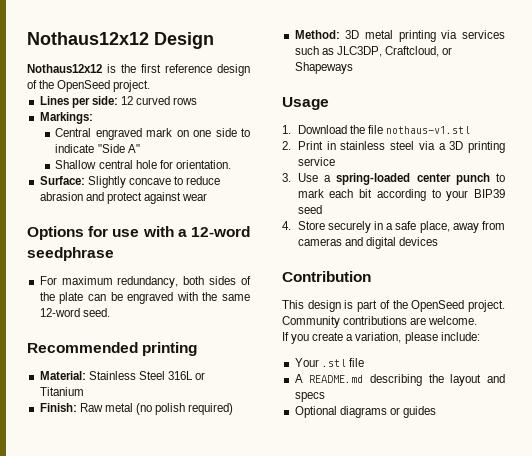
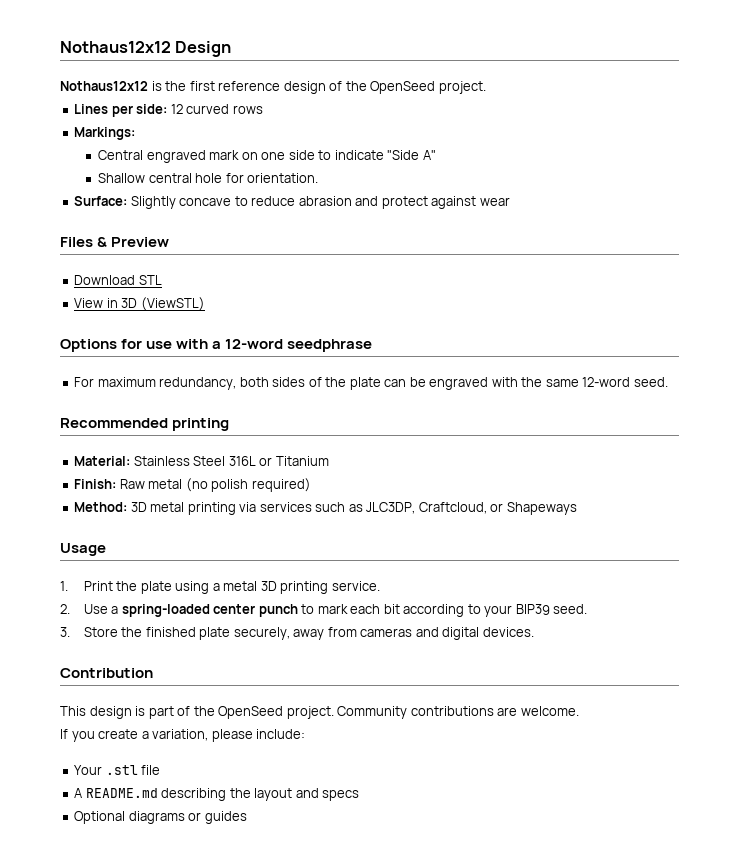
(208, 197) none -> [60,237,170,247] [74,275,162,285] [74,297,205,311] // Files & Preview // Download STL // View in 3D (ViewSTL)
[297,125,471,134] [282,141,505,153] [297,157,335,166] [282,173,291,182] Download the file nothaus-v1.stl // 2. Print in stainless steel via a 3D printing service // 3. -> [83,581,380,594] [60,604,70,614] Print the plate using a metal 3D printing service. // 2.
[297,205,322,214] [282,221,450,233] seed // 4. Store securely in a safe place, -> [553,604,588,614] [60,627,290,640] seed. // 3. Store the finished plate securely,
[399,237,439,246] devices -> [482,627,534,637] devices.

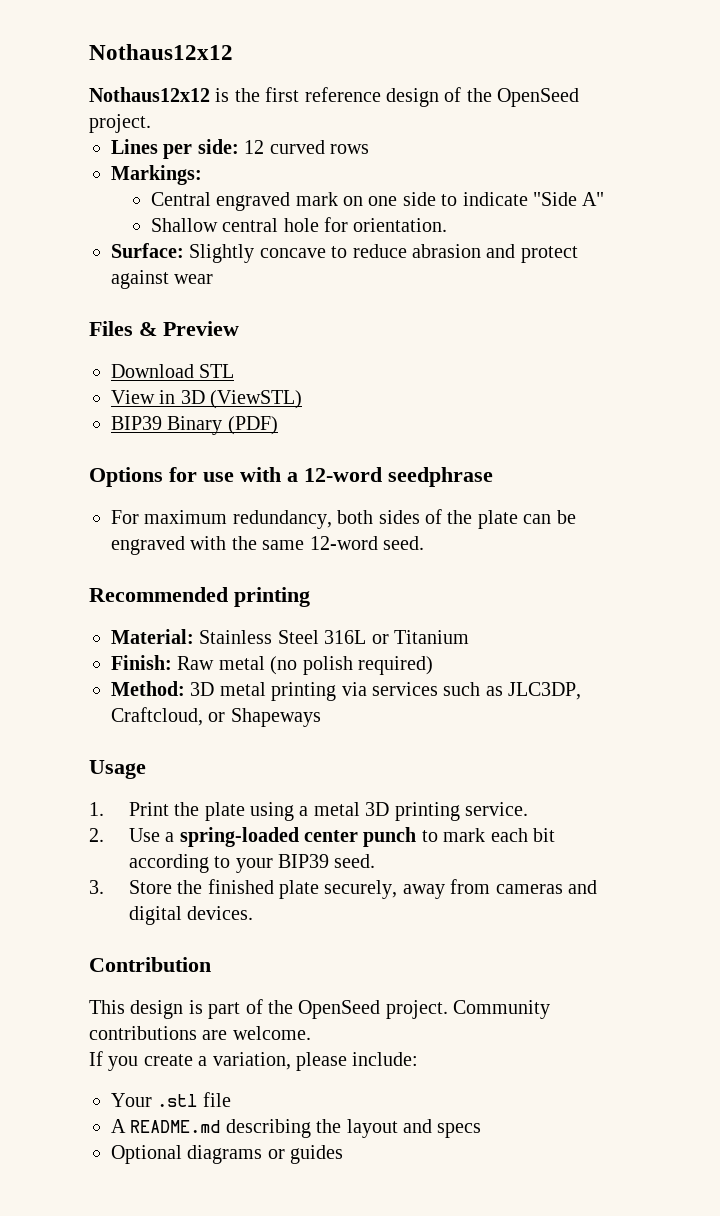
[60,41,232,57] Nothaus12x12 Design -> [89,44,233,60] Nothaus12x12
(205, 304) none -> [111,416,278,435] // BIP39 Binary (PDF)

